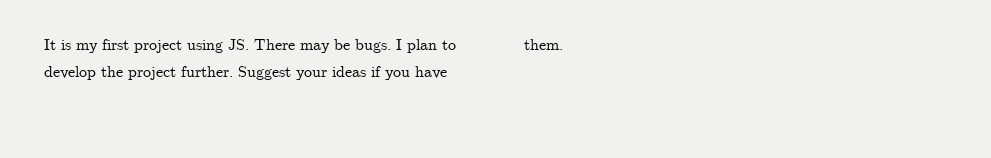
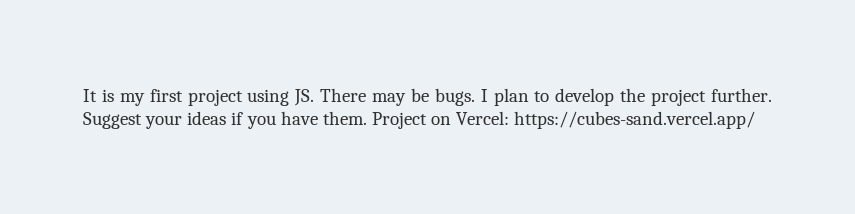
(563, 44) none -> [371,111,756,129] Project on Vercel: https://cubes-sand.vercel.app/

